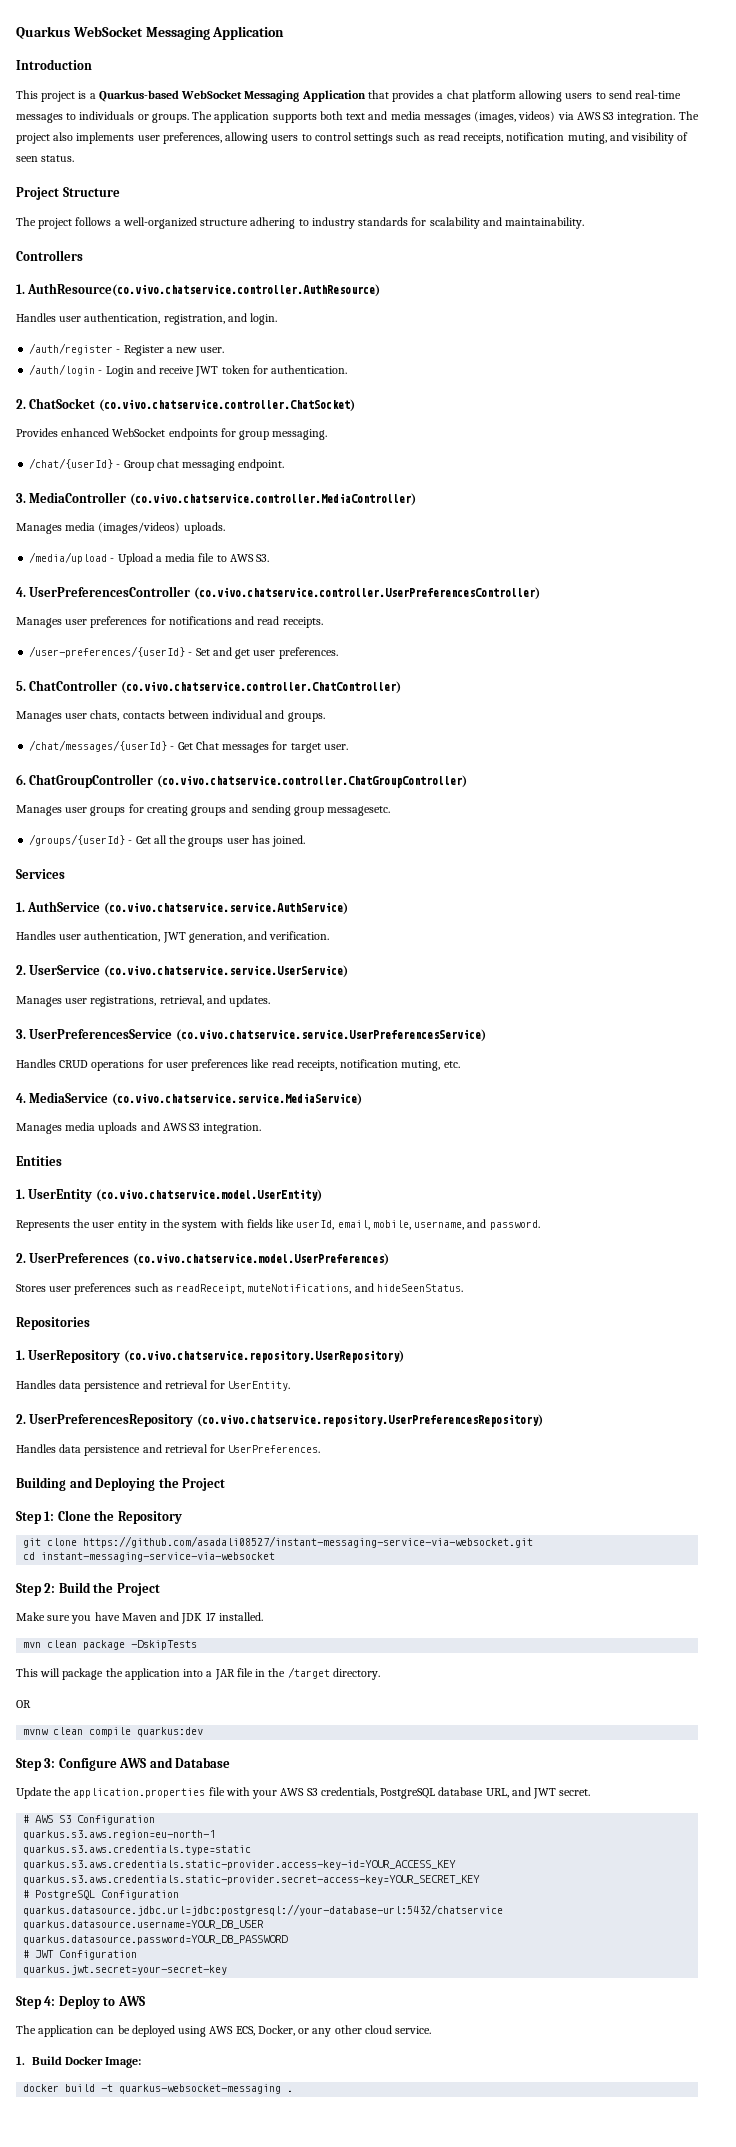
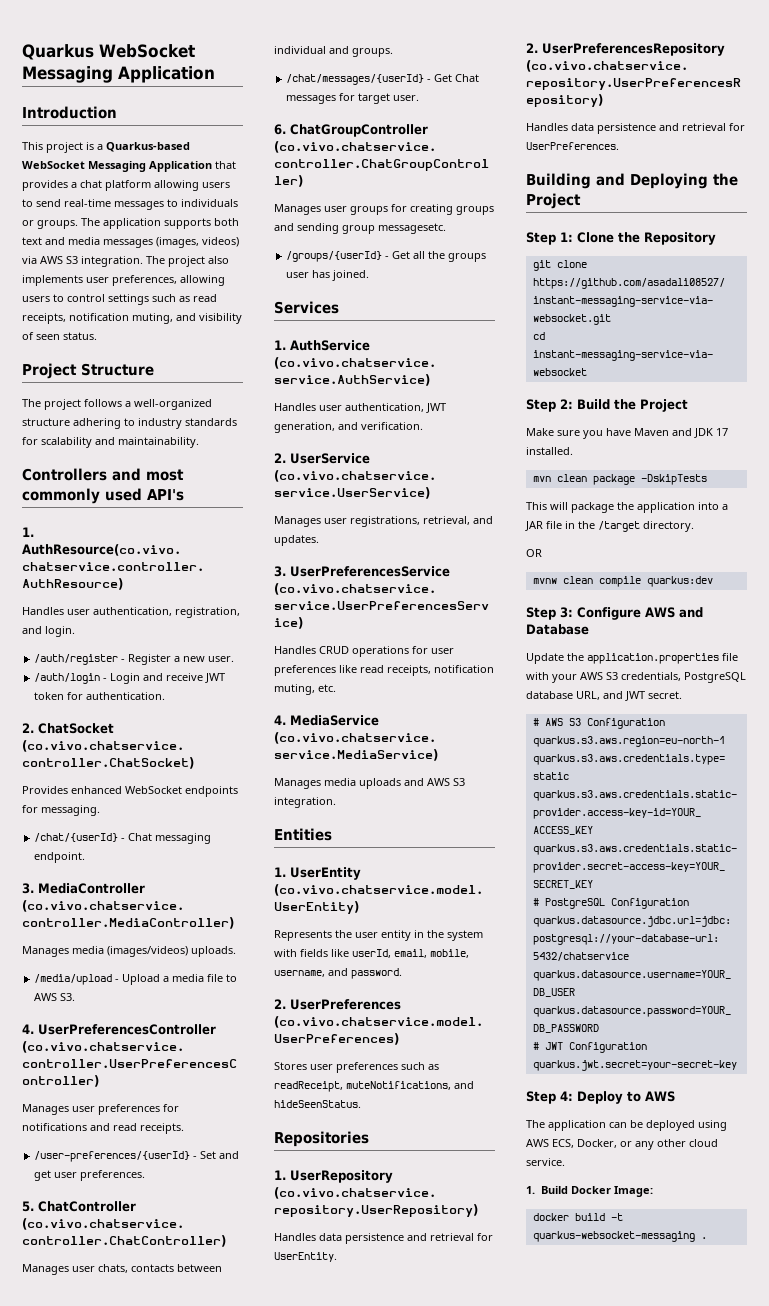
(83, 255) none -> [112,468,184,481] [22,488,184,504] and most commonly used API's
[239,430,270,440] group -> (38, 809) none
[123,459,179,471] Group chat -> [128,833,153,841] Chat

